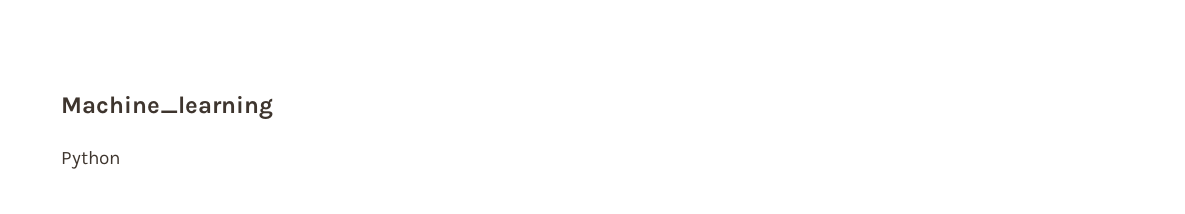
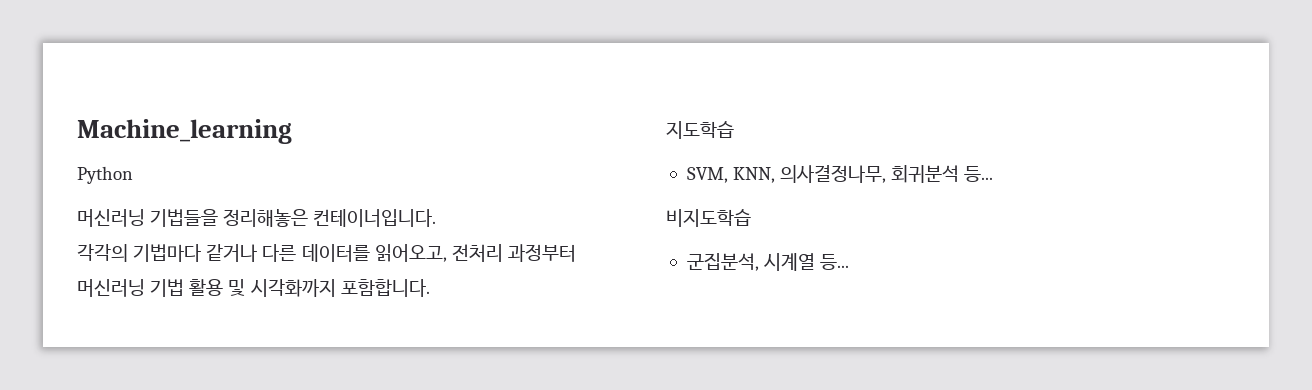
(120, 160) none -> [77,209,437,227] [77,244,576,262] [77,279,430,297] [666,121,734,139] [686,165,994,183] [666,209,751,227] [686,253,850,271] // 머신러닝 기법들을 정리해놓은 컨테이너입니다. // 각각의 기법마다 같거나 다른 데이터를 읽어오고, 전처리 과정부터 머신러닝 기법 활용 및 시각화까지 포함합니다. // 지도학습 // SVM, KNN, 의사결정나무, 회귀분석 등... // 비지도학습 // 군집분석, 시계열 등...

